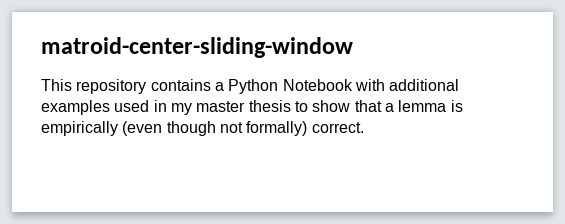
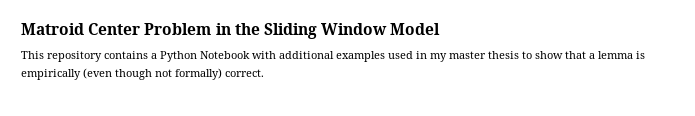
[41,37,353,58] matroid-center-sliding-window -> [21,23,441,39] Matroid Center Problem in the Sliding Window Model

